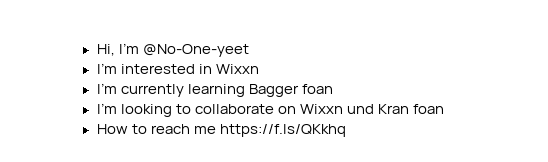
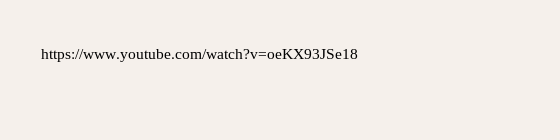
[96,43,249,57] [96,63,259,74] [96,83,333,97] [96,103,444,117] [96,124,346,137] Hi, I’m @No-One-yeet // I’m interested in Wixxn // I’m currently learning Bagger foan // I’m looking to collaborate on Wixxn und Kran foan // How to reach me https://f.ls/QKkhq -> [41,49,358,62] https://www.youtube.com/watch?v=oeKX93JSe18

